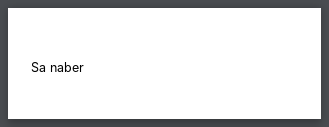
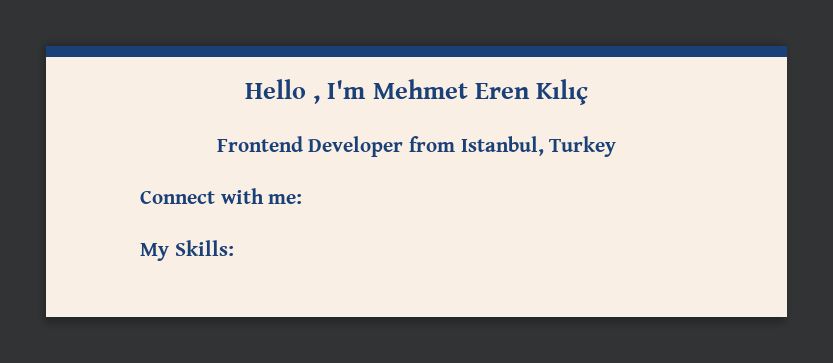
[31,62,84,73] Sa naber -> [245,79,588,105] [216,136,617,157] [140,188,303,204] [140,240,234,261] Hello , I'm Mehmet Eren Kılıç // Frontend Developer from Istanbul, Turkey // Connect with me: // My Skills:

